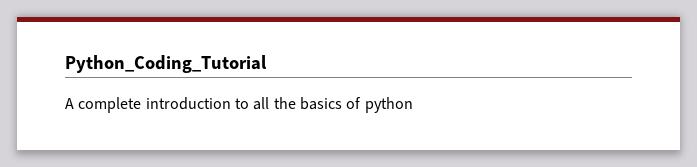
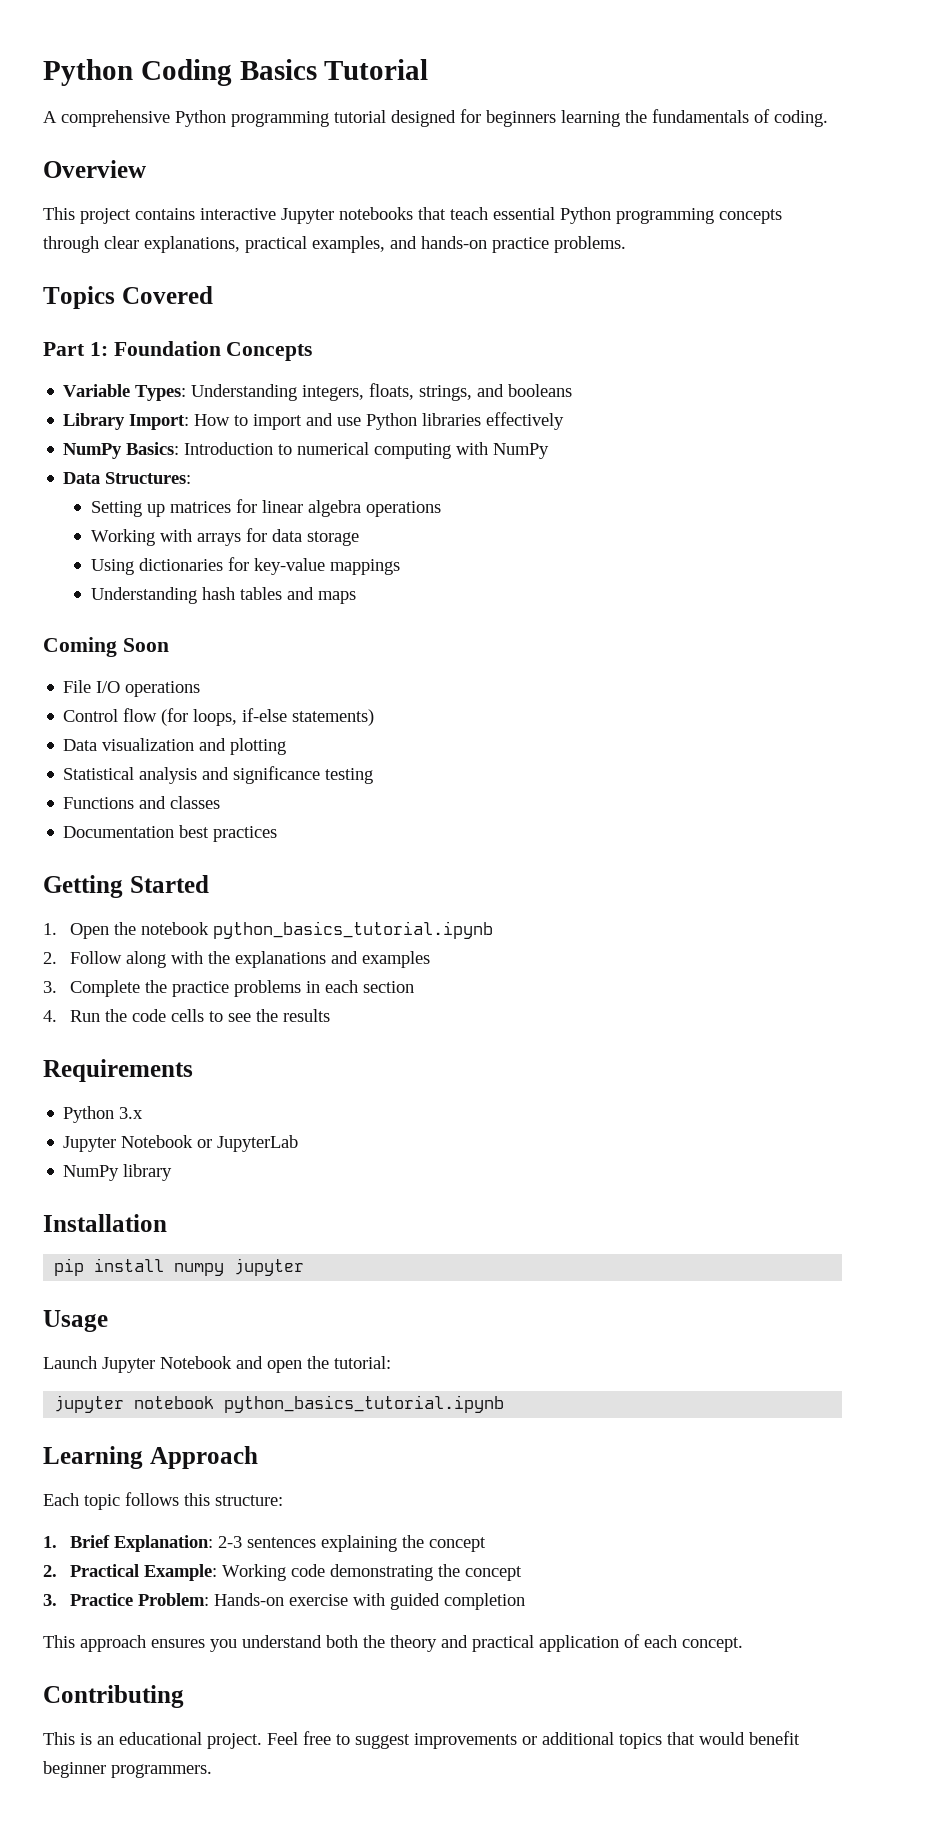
[65,55,267,73] [65,97,413,113] Python_Coding_Tutorial // A complete introduction to all the basics of python -> [43,59,429,86] [43,109,828,127] [43,160,146,178] [43,207,782,224] [43,236,626,253] [43,286,213,309] [43,341,313,361] [63,383,573,401] [63,412,565,430] [63,442,550,459] [63,472,192,484] [90,499,441,517] [90,528,359,546] [90,557,400,575] [90,587,356,604] [43,637,169,657] [63,680,201,697] [63,708,375,726] [63,738,287,755] [63,766,374,784] [63,796,221,809] [63,825,278,842] [43,875,209,898] [43,921,494,939] [43,951,431,968] [43,980,415,997] [43,1009,331,1022] [43,1059,193,1082] [63,1106,144,1123] [63,1135,299,1152] [63,1164,173,1181] [43,1214,167,1232] [54,1258,305,1276] [43,1310,108,1332] [43,1356,391,1373] [54,1395,505,1413] [43,1446,258,1469] [43,1492,283,1510] [43,1535,487,1552] [43,1564,523,1581] [43,1593,526,1610] [43,1634,743,1652] [43,1685,184,1708] [43,1731,800,1749] [43,1761,212,1778] Python Coding Basics Tutorial // A comprehensive Python programming tutorial designed for beginners learning the fundamentals of coding. // Overview // This project contains interactive Jupyter notebooks that teach essential Python programming concepts through clear explanations, practical examples, and hands-on practice problems. // Topics Covered // Part 1: Foundation Concepts // Variable Types: Understanding integers, floats, strings, and booleans // Library Import: How to import and use Python libraries effectively // NumPy Basics: Introduction to numerical computing with NumPy // Data Structures: // Setting up matrices for linear algebra operations // Working with arrays for data storage // Using dictionaries for key-value mappings // Understanding hash tables and maps // Coming Soon // File I/O operations // Control flow (for loops, if-else statements) // Data visualization and plotting // Statistical analysis and significance testing // Functions and classes // Documentation best practices // Getting Started // 1. Open the notebook python_basics_tutorial.ipynb // 2. Follow along with the explanations and examples // 3. Complete the practice problems in each section // 4. Run the code cells to see the results // Requirements // Python 3.x // Jupyter Notebook or JupyterLab // NumPy library // Installation // pip install numpy jupyter // Usage // Launch Jupyter Notebook and open the tutorial: // jupyter notebook python_basics_tutorial.ipynb // Learning Approach // Each topic follows this structure: // 1. Brief Explanation: 2-3 sentences explaining the concept // 2. Practical Example: Working code demonstrating the concept // 3. Practice Problem: Hands-on exercise with guided completion // This approach ensures you understand both the theory and practical application of each concept. // Contributing // This is an educational project. Feel free to suggest improvements or additional topics that would benefit beginner programmers.

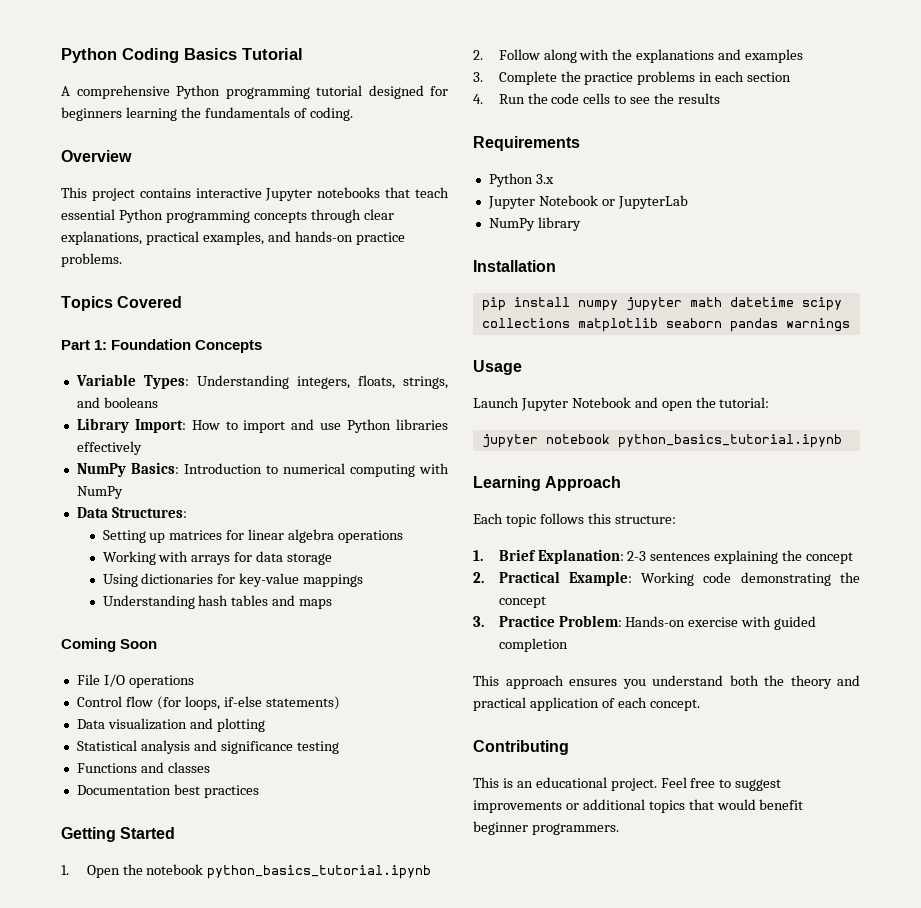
(305, 1267) none -> [689,297,842,311] [481,318,850,332] math datetime scipy collections matplotlib seaborn pandas warnings

